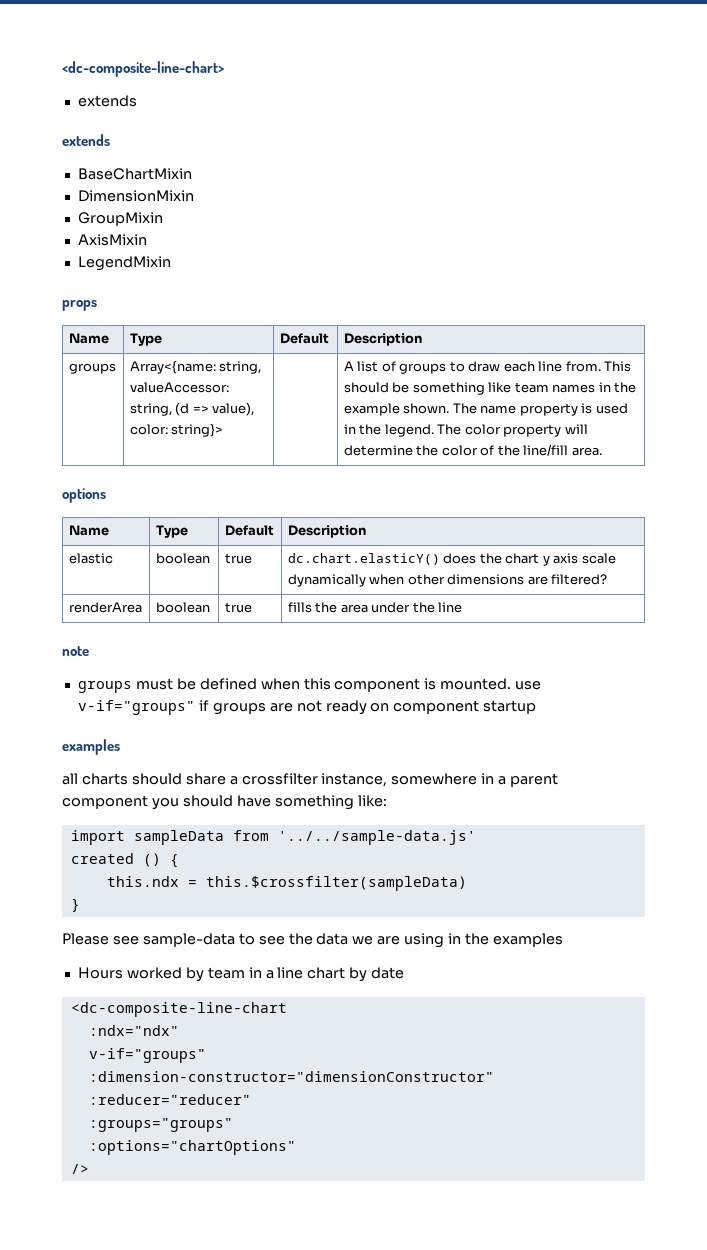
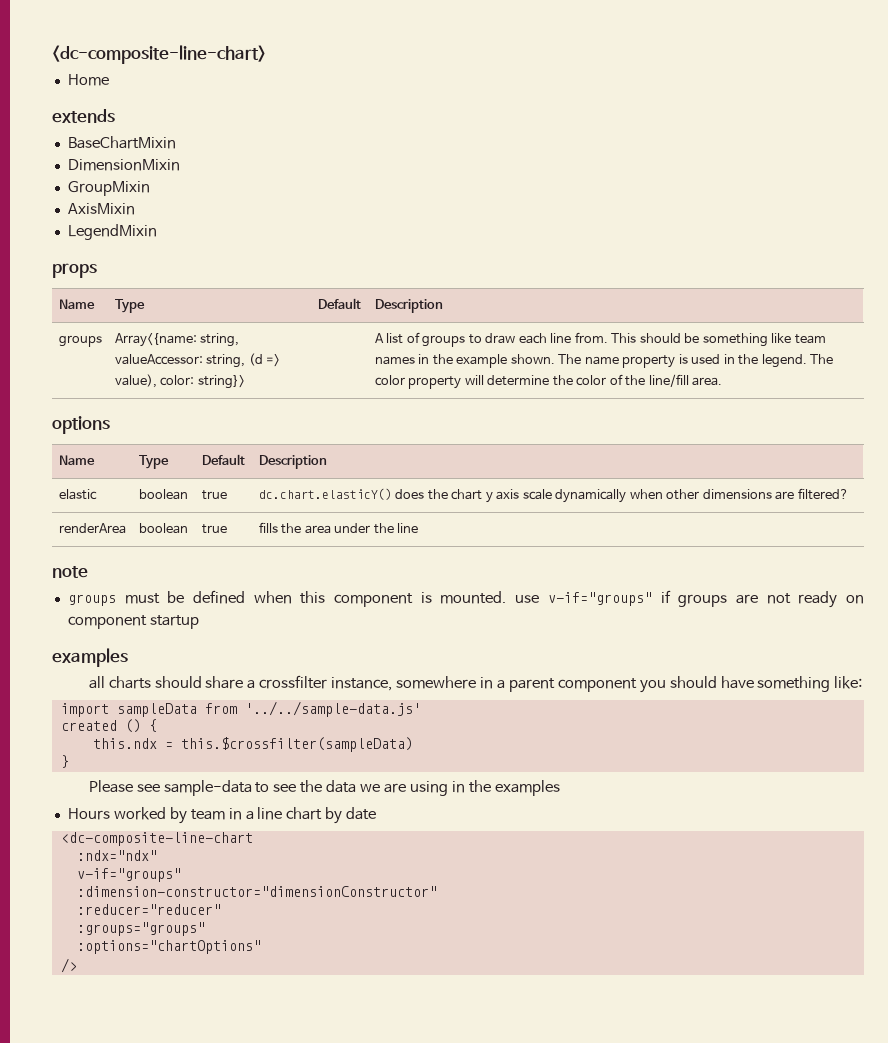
[77,95,137,107] extends -> [67,74,109,86] Home

